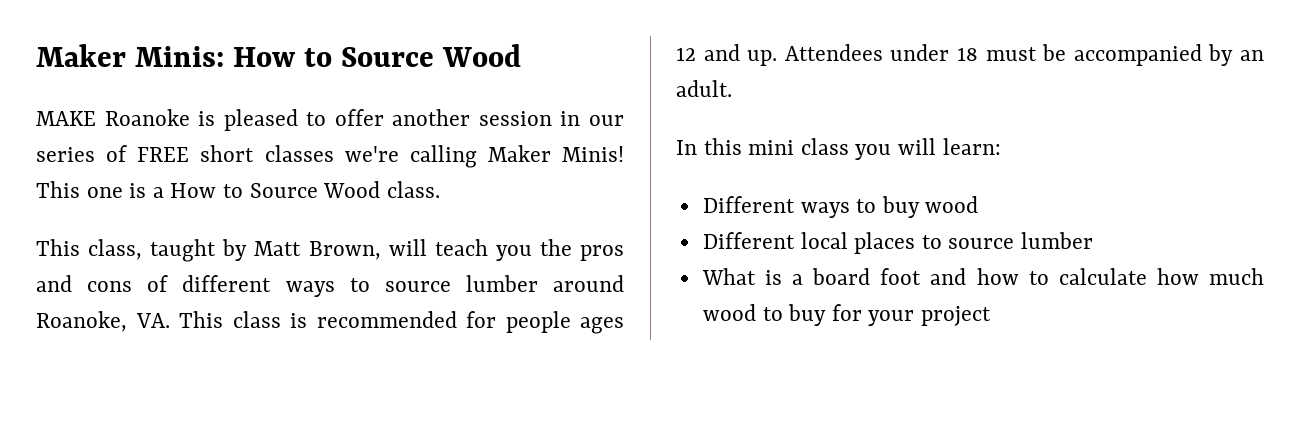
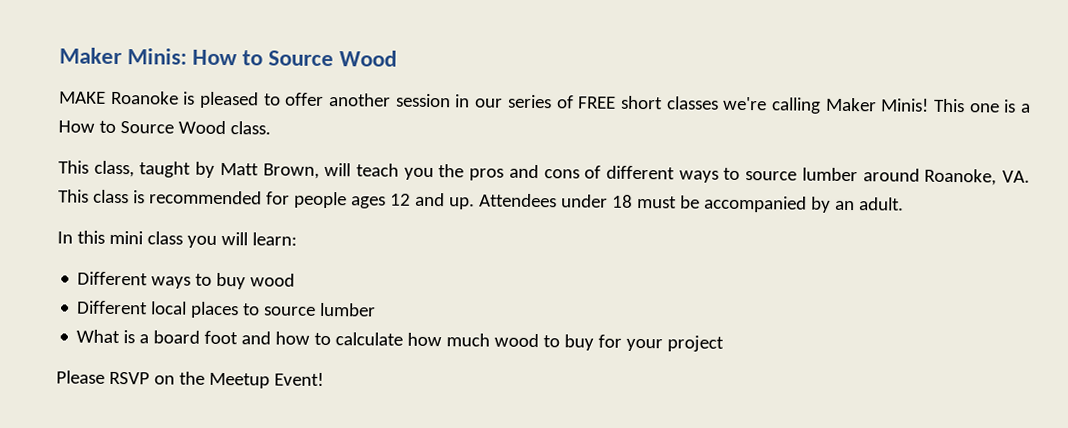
(992, 316) none -> [56,370,324,389] // Please RSVP on the Meetup Event!

